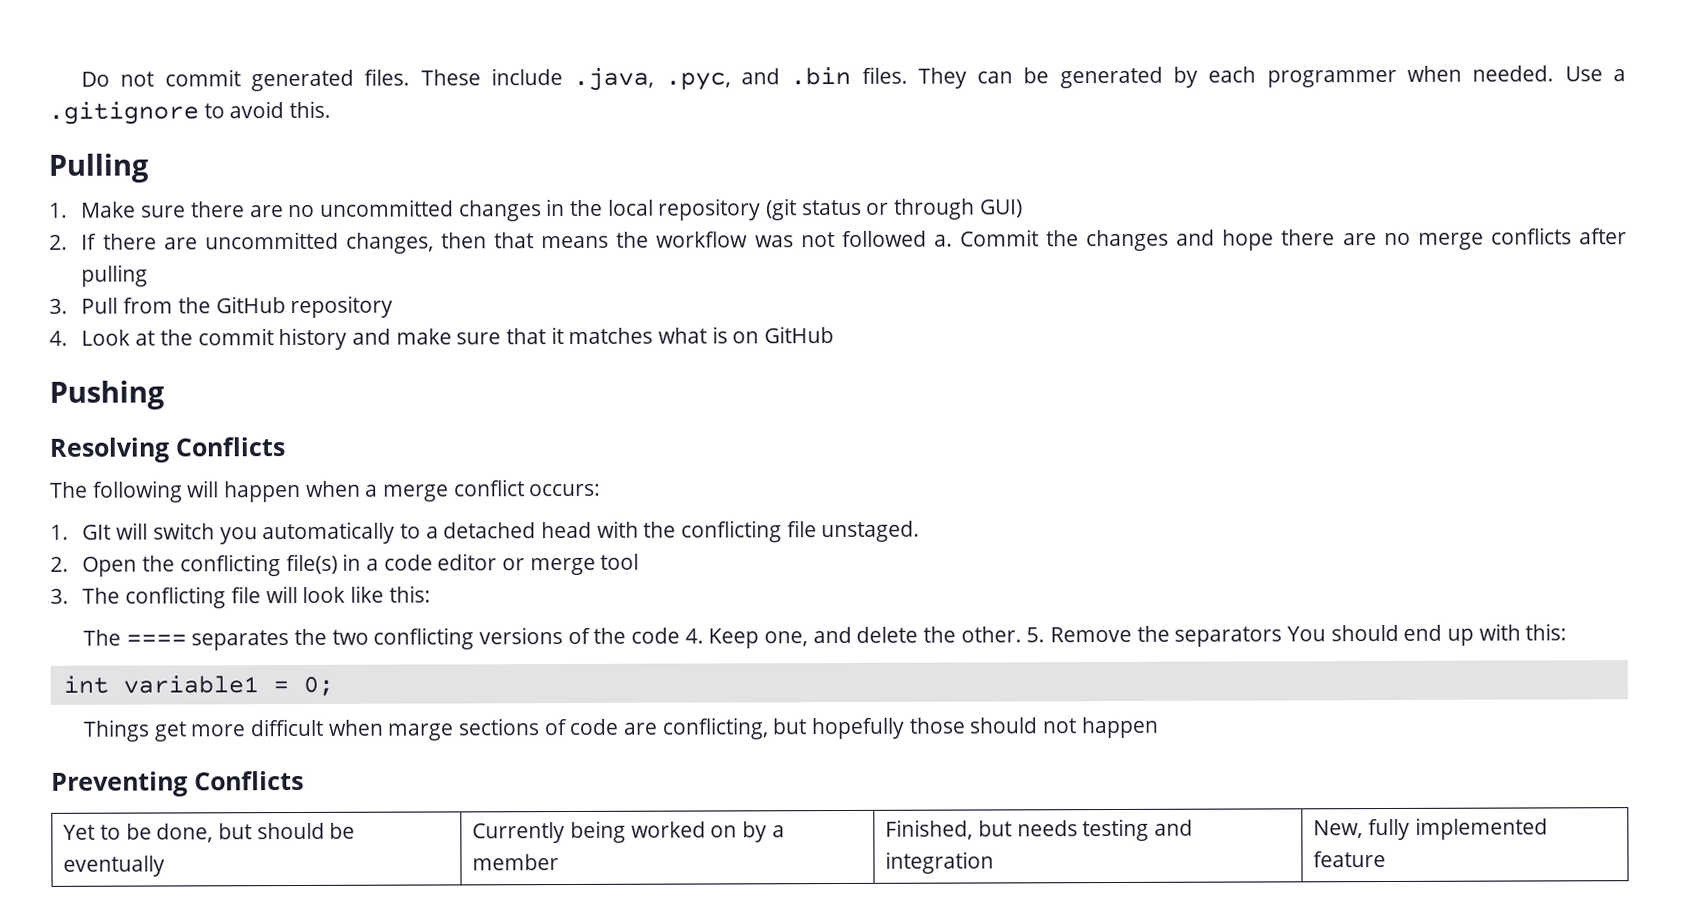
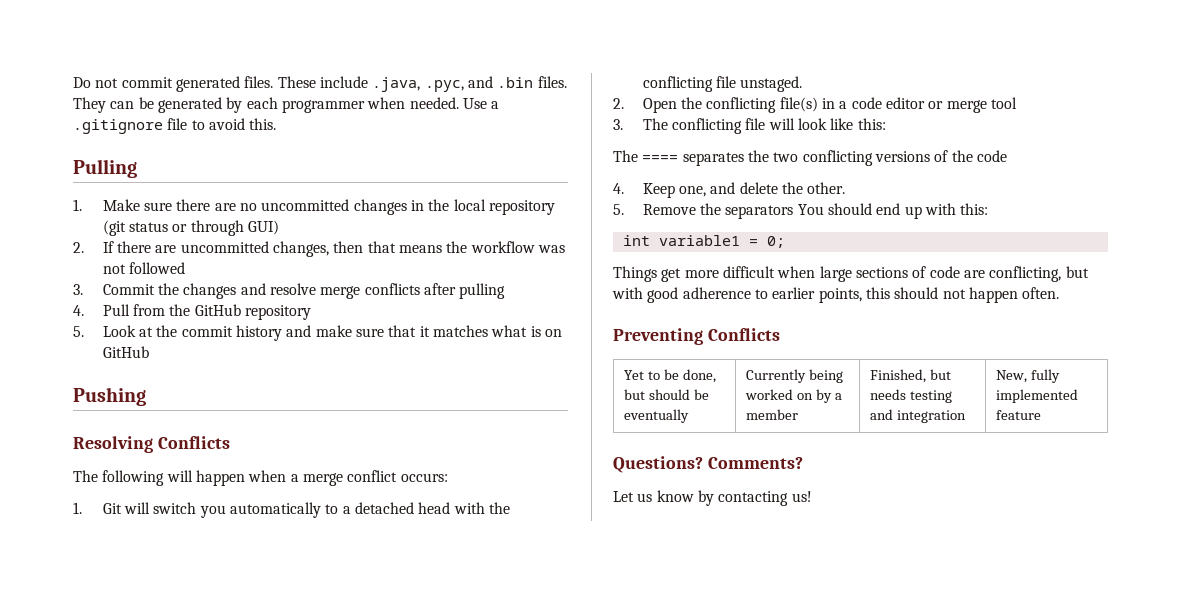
(199, 113) none -> [167,118,188,130] file
[933,234,953,247] a. -> [73,284,83,295] // 3.
[1222,229,1411,251] hope there are no -> [270,283,317,295] resolve
[49,298,68,314] 3. -> [73,305,84,316] 4.
[49,330,68,346] 4. -> [73,326,84,337] 5.
[82,524,112,540] GIt -> [102,503,122,514] Git
(681, 635) none -> (1007, 156) //
(1022, 634) none -> (846, 188) //
[387,723,455,741] marge -> [819,266,852,282] large
[811,717,966,740] hopefully those -> [612,287,890,303] with good adherence to earlier points, this
(1159, 727) none -> [1022,287,1060,299] often.
(1387, 859) none -> [613,456,803,473] [613,490,812,506] // Questions? Comments? // Let us know by contacting us!

